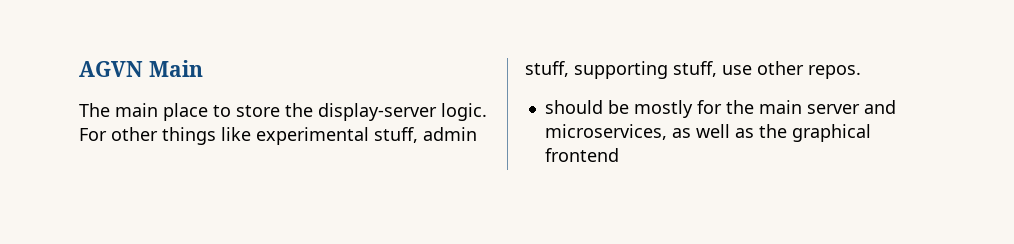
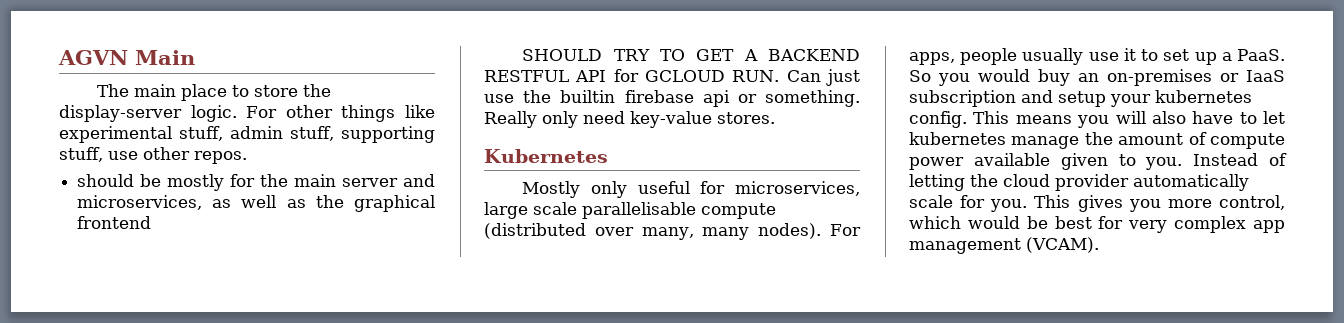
(619, 155) none -> [522,49,860,61] [484,69,860,86] [484,90,860,107] [484,111,775,128] [484,149,608,163] [522,181,860,198] [484,202,776,219] [484,223,862,240] [909,48,1285,65] [909,69,1285,86] [909,90,1252,107] [909,111,1285,128] [909,132,1285,149] [909,153,1287,170] [909,174,1249,191] [909,195,1285,212] [909,216,1285,233] [909,237,1099,254] // SHOULD TRY TO GET A BACKEND RESTFUL API for GCLOUD RUN. Can just use the builtin firebase api or something. Really only need key-value stores. // Kubernetes // Mostly only useful for microservices, large scale parallelisable compute (distributed over many, many nodes). For apps, people usually use it to set up a PaaS. So you would buy an on-premises or IaaS subscription and setup your kubernetes config. This means you will also have to let kubernetes manage the amount of compute power available given to you. Instead of letting the cloud provider automatically scale for you. This gives you more control, which would be best for very complex app management (VCAM).

